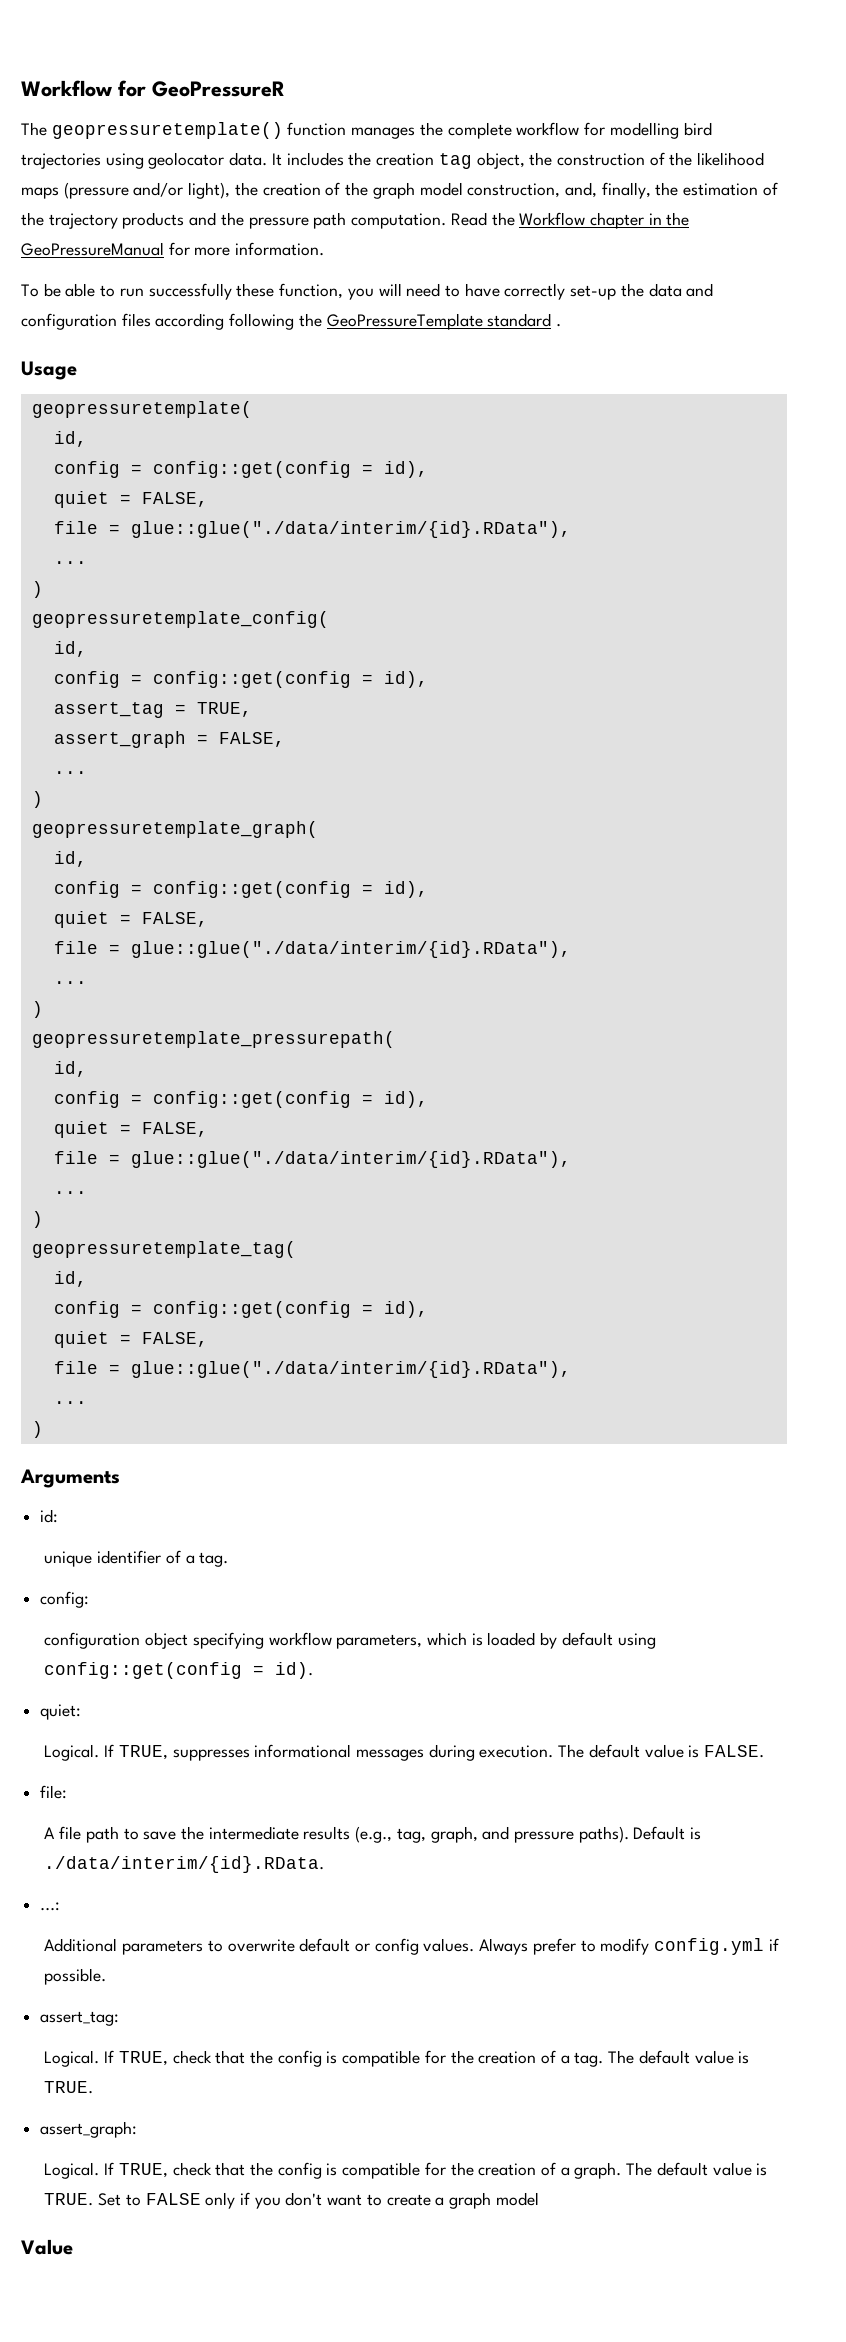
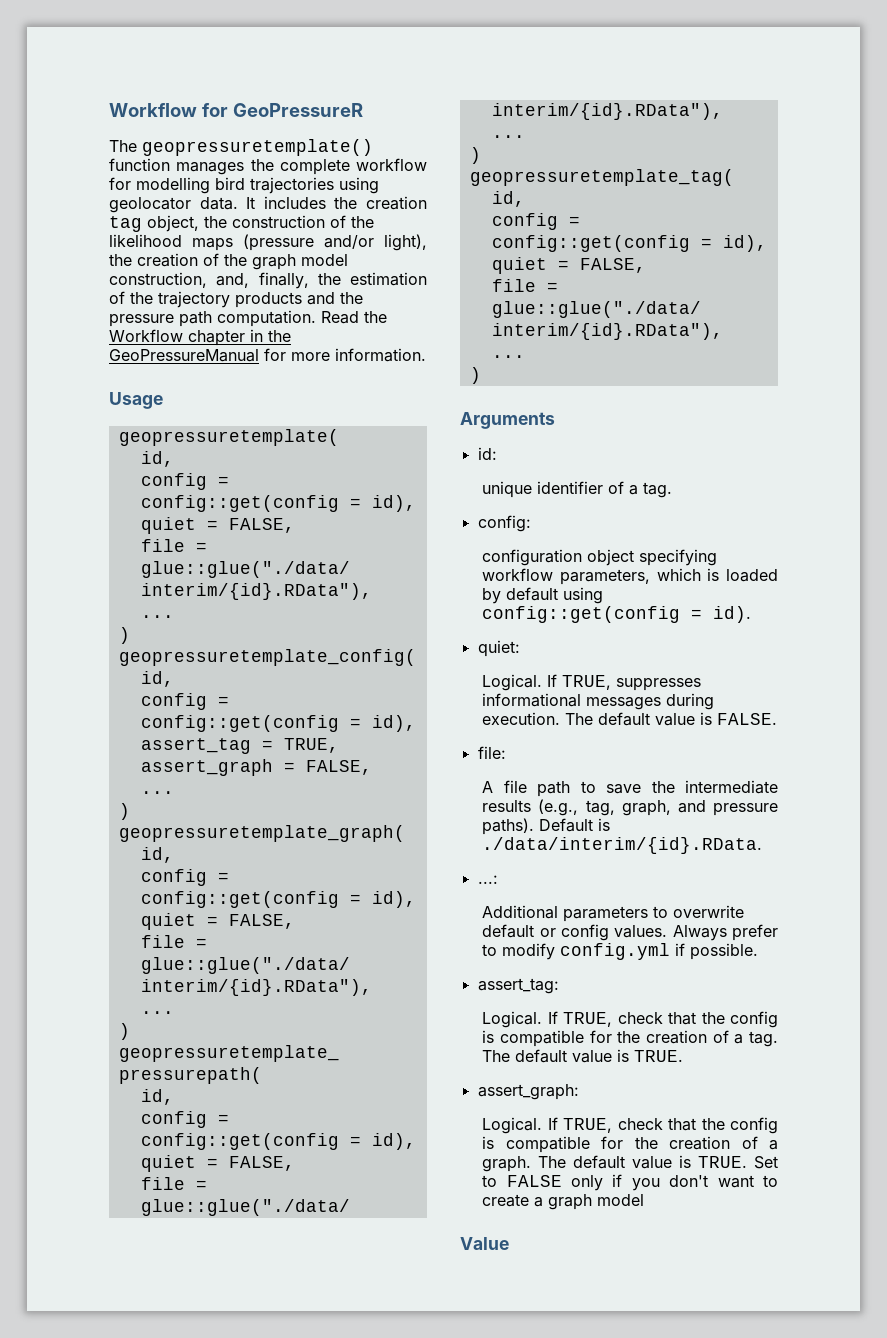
[21,283,714,300] [21,313,562,330] // To be able to run successfully these function, you will need to have correctly set-up the data and configuration files according following the GeoPressureTemplate standard . -> (426, 355) none

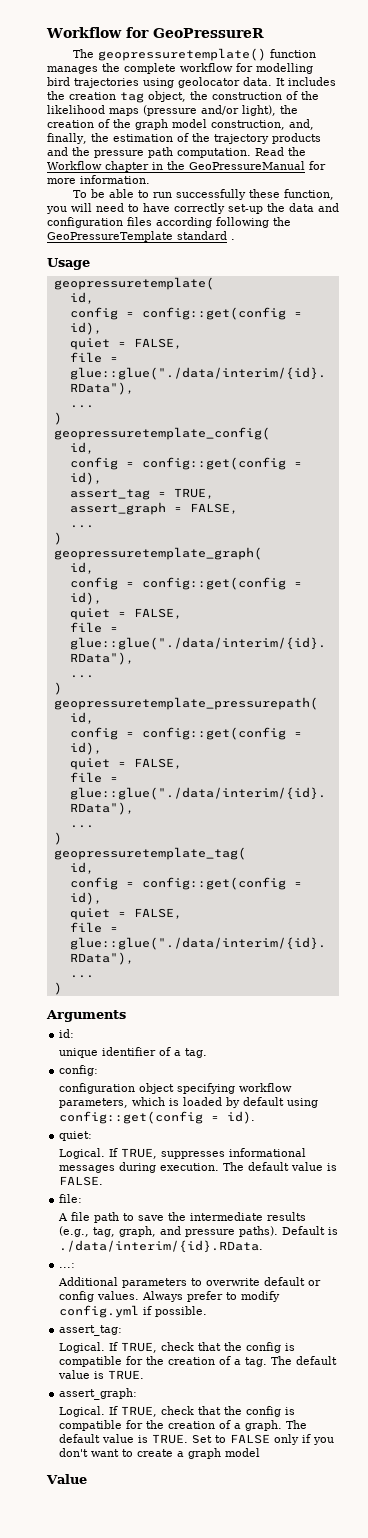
(426, 355) none -> [72,189,334,200] [46,203,339,214] [47,217,291,228] [47,231,235,242] // To be able to run successfully these function, you will need to have correctly set-up the data and configuration files according following the GeoPressureTemplate standard .

